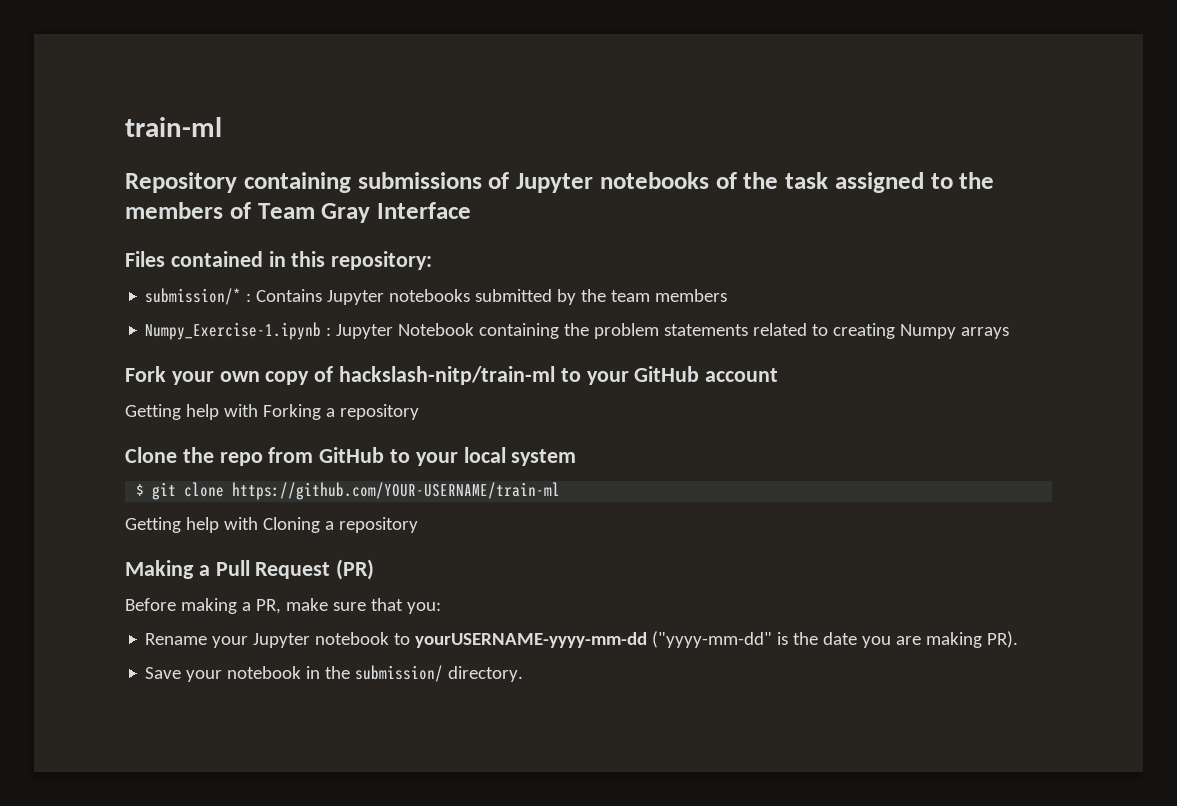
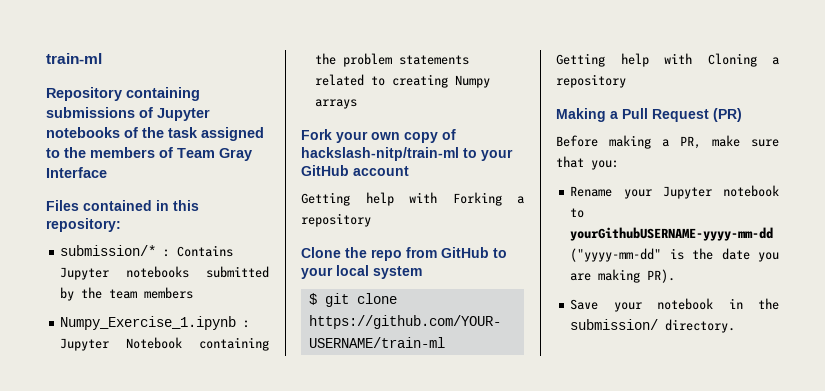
[145,322,322,340] Numpy_Exercise-1.ipynb -> [60,316,237,330] Numpy_Exercise_1.ipynb
[415,632,648,648] yourUSERNAME-yyyy-mm-dd -> [570,227,774,241] yourGithubUSERNAME-yyyy-mm-dd

